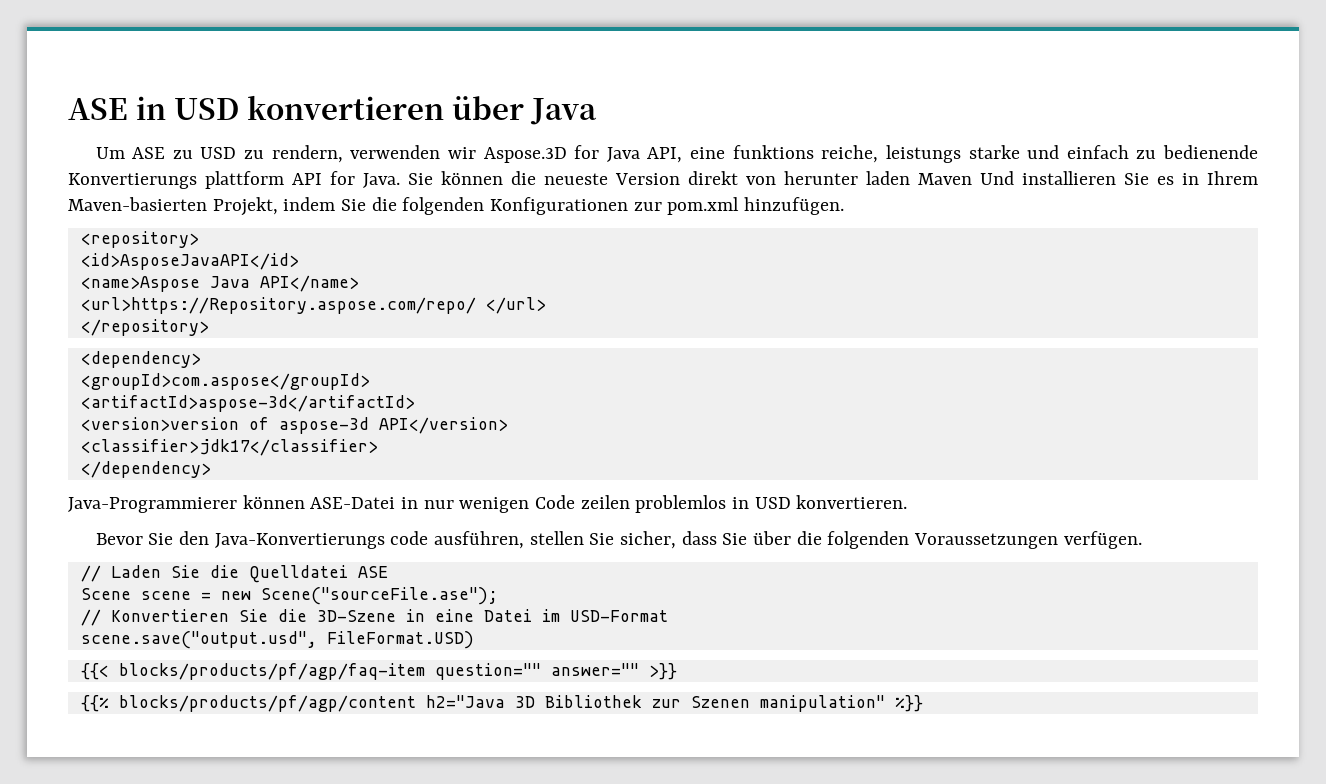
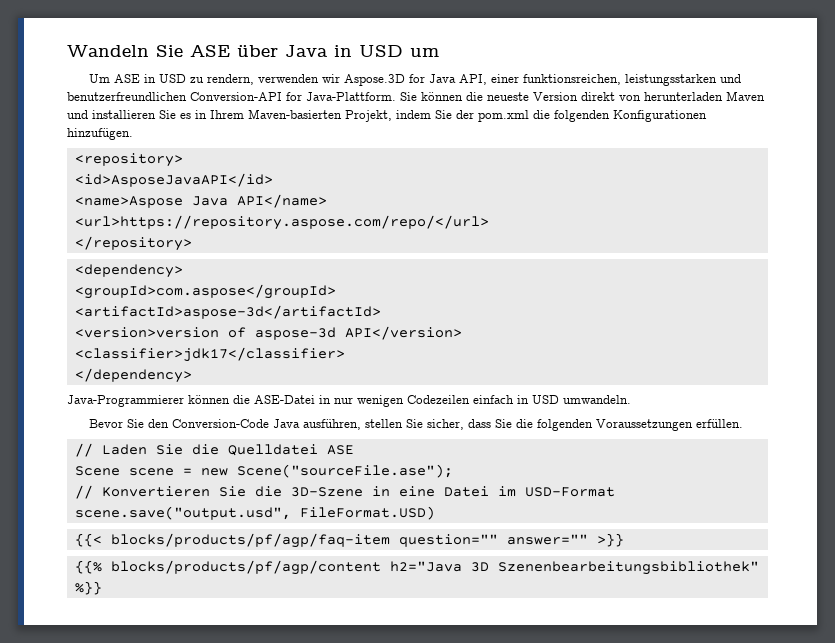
[68,95,597,125] ASE in USD konvertieren über Java -> [67,45,439,57] Wandeln Sie ASE über Java in USD um
[172,150,193,159] zu -> [144,74,157,83] in
[690,145,1259,163] [68,171,400,189] eine funktions reiche, leistungs starke und einfach zu bedienende Konvertierungs plattform API for Java. -> [491,74,742,86] [67,92,396,101] einer funktionsreichen, leistungsstarken und benutzerfreundlichen Conversion-API for Java-Plattform.
[784,171,1014,185] herunter laden Maven Und -> [644,91,765,101] [67,110,88,119] herunterladen Maven und
(367, 205) none -> [456,110,529,122] der pom.xml
[633,197,740,215] zur pom.xml -> (707, 116) none
[80,297,546,314] <url>https://Repository.aspose.com/repo/ </url> -> [74,215,489,230] <url>https://repository.aspose.com/repo/</url>
(305, 502) none -> [233,395,250,404] die
[535,495,908,513] Code zeilen problemlos in USD konvertieren. -> [407,395,631,404] Codezeilen einfach in USD umwandeln.
[214,531,429,549] Java-Konvertierungs code -> [172,419,301,428] Conversion-Code Java
[752,531,791,545] über -> (513, 423) none
[1063,531,1142,549] verfügen. -> [696,419,744,428] erfüllen.
[544,695,885,712] Bibliothek zur Szenen manipulation" -> [497,561,759,575] Szenenbearbeitungsbibliothek"

